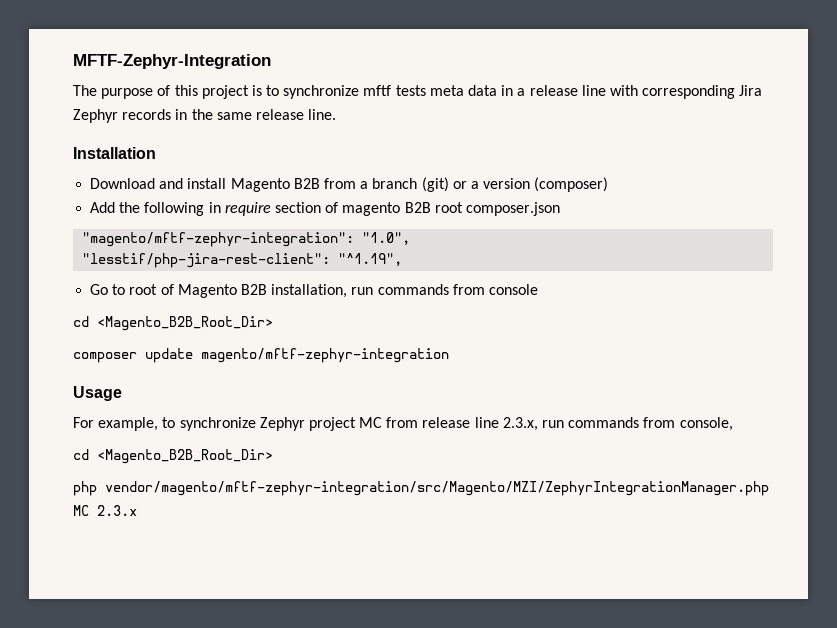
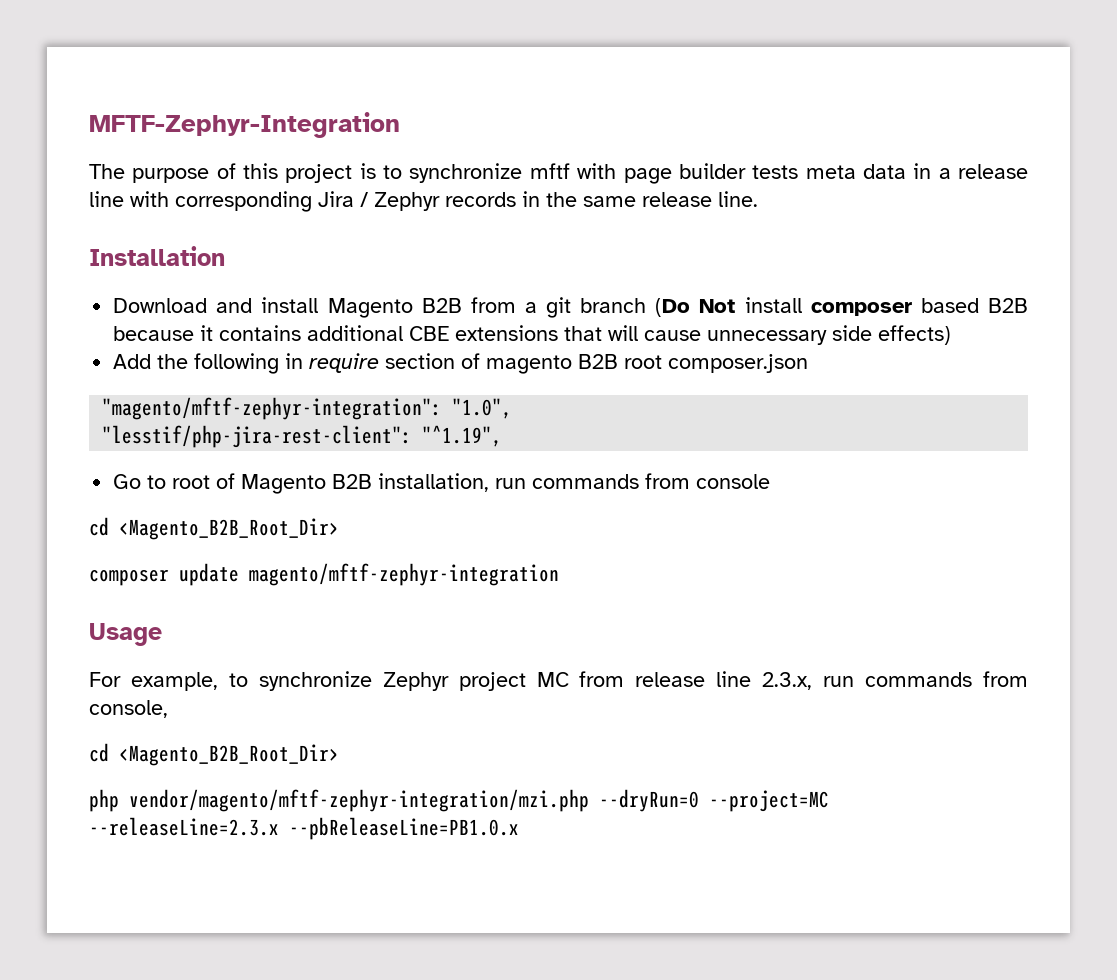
(392, 90) none -> [577,163,746,184] with page builder
(763, 90) none -> [360,192,368,207] /
[372,177,609,192] branch (git) or a version (composer) -> [546,297,1028,318] [113,325,952,345] git branch (Do Not install composer based B2B because it contains additional CBE extensions that will cause unnecessary side effects)
[105,481,769,496] [73,505,137,516] vendor/magento/mftf-zephyr-integration/src/Magento/MZI/ZephyrIntegrationManager.php MC 2.3.x -> [129,789,829,812] [89,817,519,840] vendor/magento/mftf-zephyr-integration/mzi.php --dryRun=0 --project=MC --releaseLine=2.3.x --pbReleaseLine=PB1.0.x

